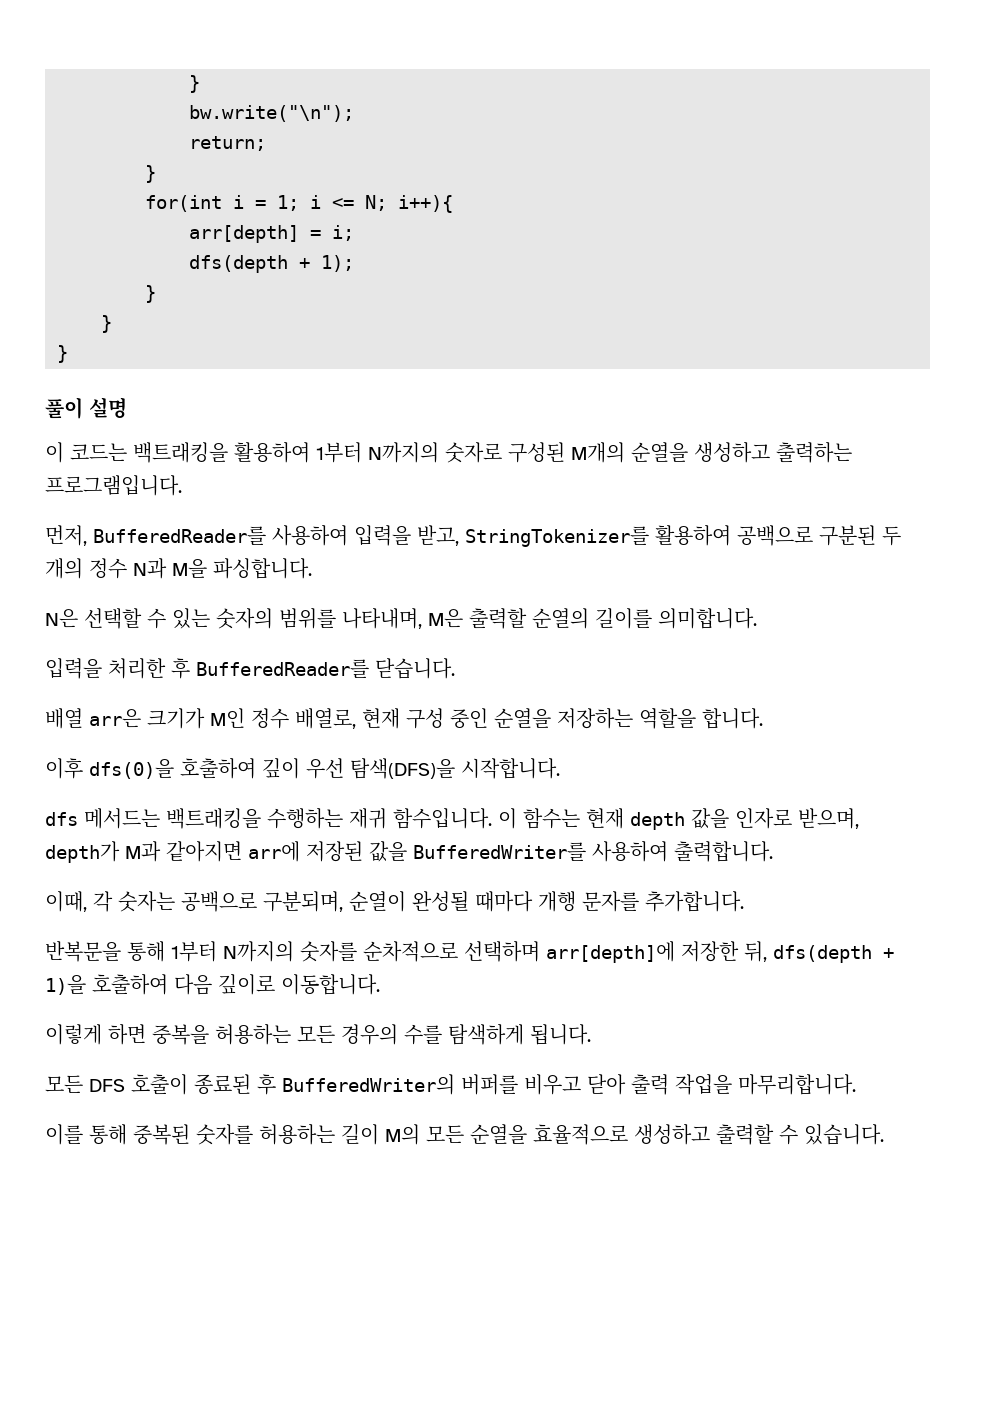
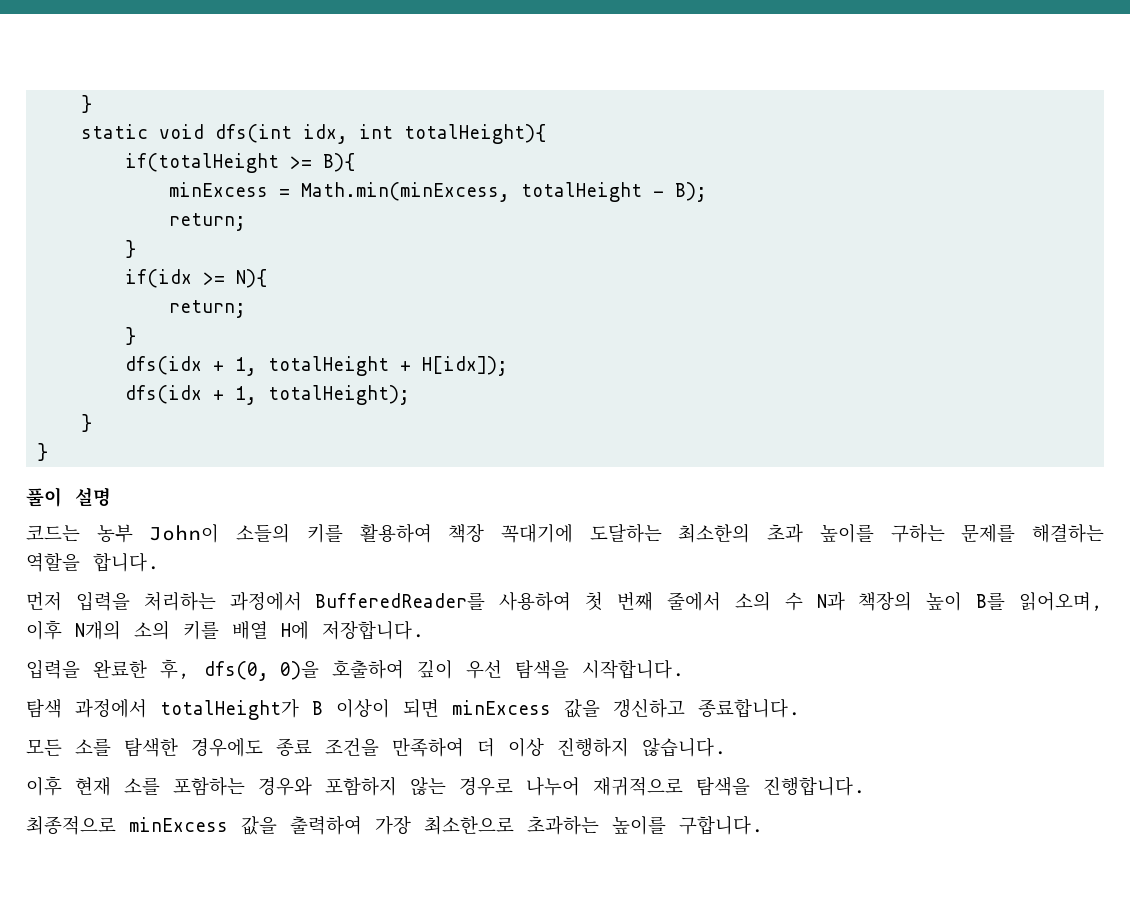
[189,75,200,93] [189,105,354,122] [189,136,266,151] [145,165,156,183] [145,195,453,213] [189,225,354,243] [189,255,354,273] [145,285,156,303] [101,315,112,333] [57,345,68,363] [45,397,127,419] [45,442,852,463] [45,475,182,496] [45,525,901,547] [45,558,312,579] [45,608,757,629] [45,658,455,679] [45,708,763,729] [45,758,174,779] } // bw.write("\n"); // return; // } // for(int i = 1; i <= N; i++){ // arr[depth] = i; // dfs(depth + 1); // } // } // } // 풀이 설명 // 이 코드는 백트래킹을 활용하여 1부터 N까지의 숫자로 구성된 M개의 순열을 생성하고 출력하는 프로그램입니다. // 먼저, BufferedReader를 사용하여 입력을 받고, StringTokenizer를 활용하여 공백으로 구분된 두 개의 정수 N과 M을 파싱합니다. // N은 선택할 수 있는 숫자의 범위를 나타내며, M은 출력할 순열의 길이를 의미합니다. // 입력을 처리한 후 BufferedReader를 닫습니다. // 배열 arr은 크기가 M인 정수 배열로, 현재 구성 중인 순열을 저장하는 역할을 합니다. // 이후 dfs(0)을 -> [81,95,93,113] [81,124,547,144] [125,153,356,173] [169,182,708,202] [169,213,247,231] [125,240,137,258] [125,269,268,288] [169,300,247,318] [125,327,137,345] [125,356,509,376] [125,385,411,405] [81,414,93,432] [37,443,49,461] [26,487,111,507] [26,523,1104,543] [26,552,160,572] [26,591,1104,612] [26,620,425,640] [26,659,319,681] } // static void dfs(int idx, int totalHeight){ // if(totalHeight >= B){ // minExcess = Math.min(minExcess, totalHeight - B); // return; // } // if(idx >= N){ // return; // } // dfs(idx + 1, totalHeight + H[idx]); // dfs(idx + 1, totalHeight); // } // } // 풀이 설명 // 코드는 농부 John이 소들의 키를 활용하여 책장 꼭대기에 도달하는 최소한의 초과 높이를 구하는 문제를 해결하는 역할을 합니다. // 먼저 입력을 처리하는 과정에서 BufferedReader를 사용하여 첫 번째 줄에서 소의 수 N과 책장의 높이 B를 읽어오며, 이후 N개의 소의 키를 배열 H에 저장합니다. // 입력을 완료한 후, dfs(0, 0)을
[350,758,455,779] 탐색(DFS)을 -> [515,660,569,679] 탐색을
[45,808,859,830] [45,841,773,863] [45,891,744,912] [45,941,894,963] [45,974,380,995] [45,1024,591,1045] [45,1074,856,1095] [45,1124,884,1145] dfs 메서드는 백트래킹을 수행하는 재귀 함수입니다. 이 함수는 현재 depth 값을 인자로 받으며, depth가 M과 같아지면 arr에 저장된 값을 BufferedWriter를 사용하여 출력합니다. // 이때, 각 숫자는 공백으로 구분되며, 순열이 완성될 때마다 개행 문자를 추가합니다. // 반복문을 통해 1부터 N까지의 숫자를 순차적으로 선택하며 arr[depth]에 저장한 뒤, dfs(depth + 1)을 호출하여 다음 깊이로 이동합니다. // 이렇게 하면 중복을 허용하는 모든 경우의 수를 탐색하게 됩니다. // 모든 DFS 호출이 종료된 후 BufferedWriter의 버퍼를 비우고 닫아 출력 작업을 마무리합니다. // 이를 통해 중복된 숫자를 허용하는 길이 M의 모든 순열을 효율적으로 생성하고 출력할 수 있습니다. -> [26,698,801,720] [26,737,727,757] [26,776,866,796] [26,815,764,835] 탐색 과정에서 totalHeight가 B 이상이 되면 minExcess 값을 갱신하고 종료합니다. // 모든 소를 탐색한 경우에도 종료 조건을 만족하여 더 이상 진행하지 않습니다. // 이후 현재 소를 포함하는 경우와 포함하지 않는 경우로 나누어 재귀적으로 탐색을 진행합니다. // 최종적으로 minExcess 값을 출력하여 가장 최소한으로 초과하는 높이를 구합니다.

